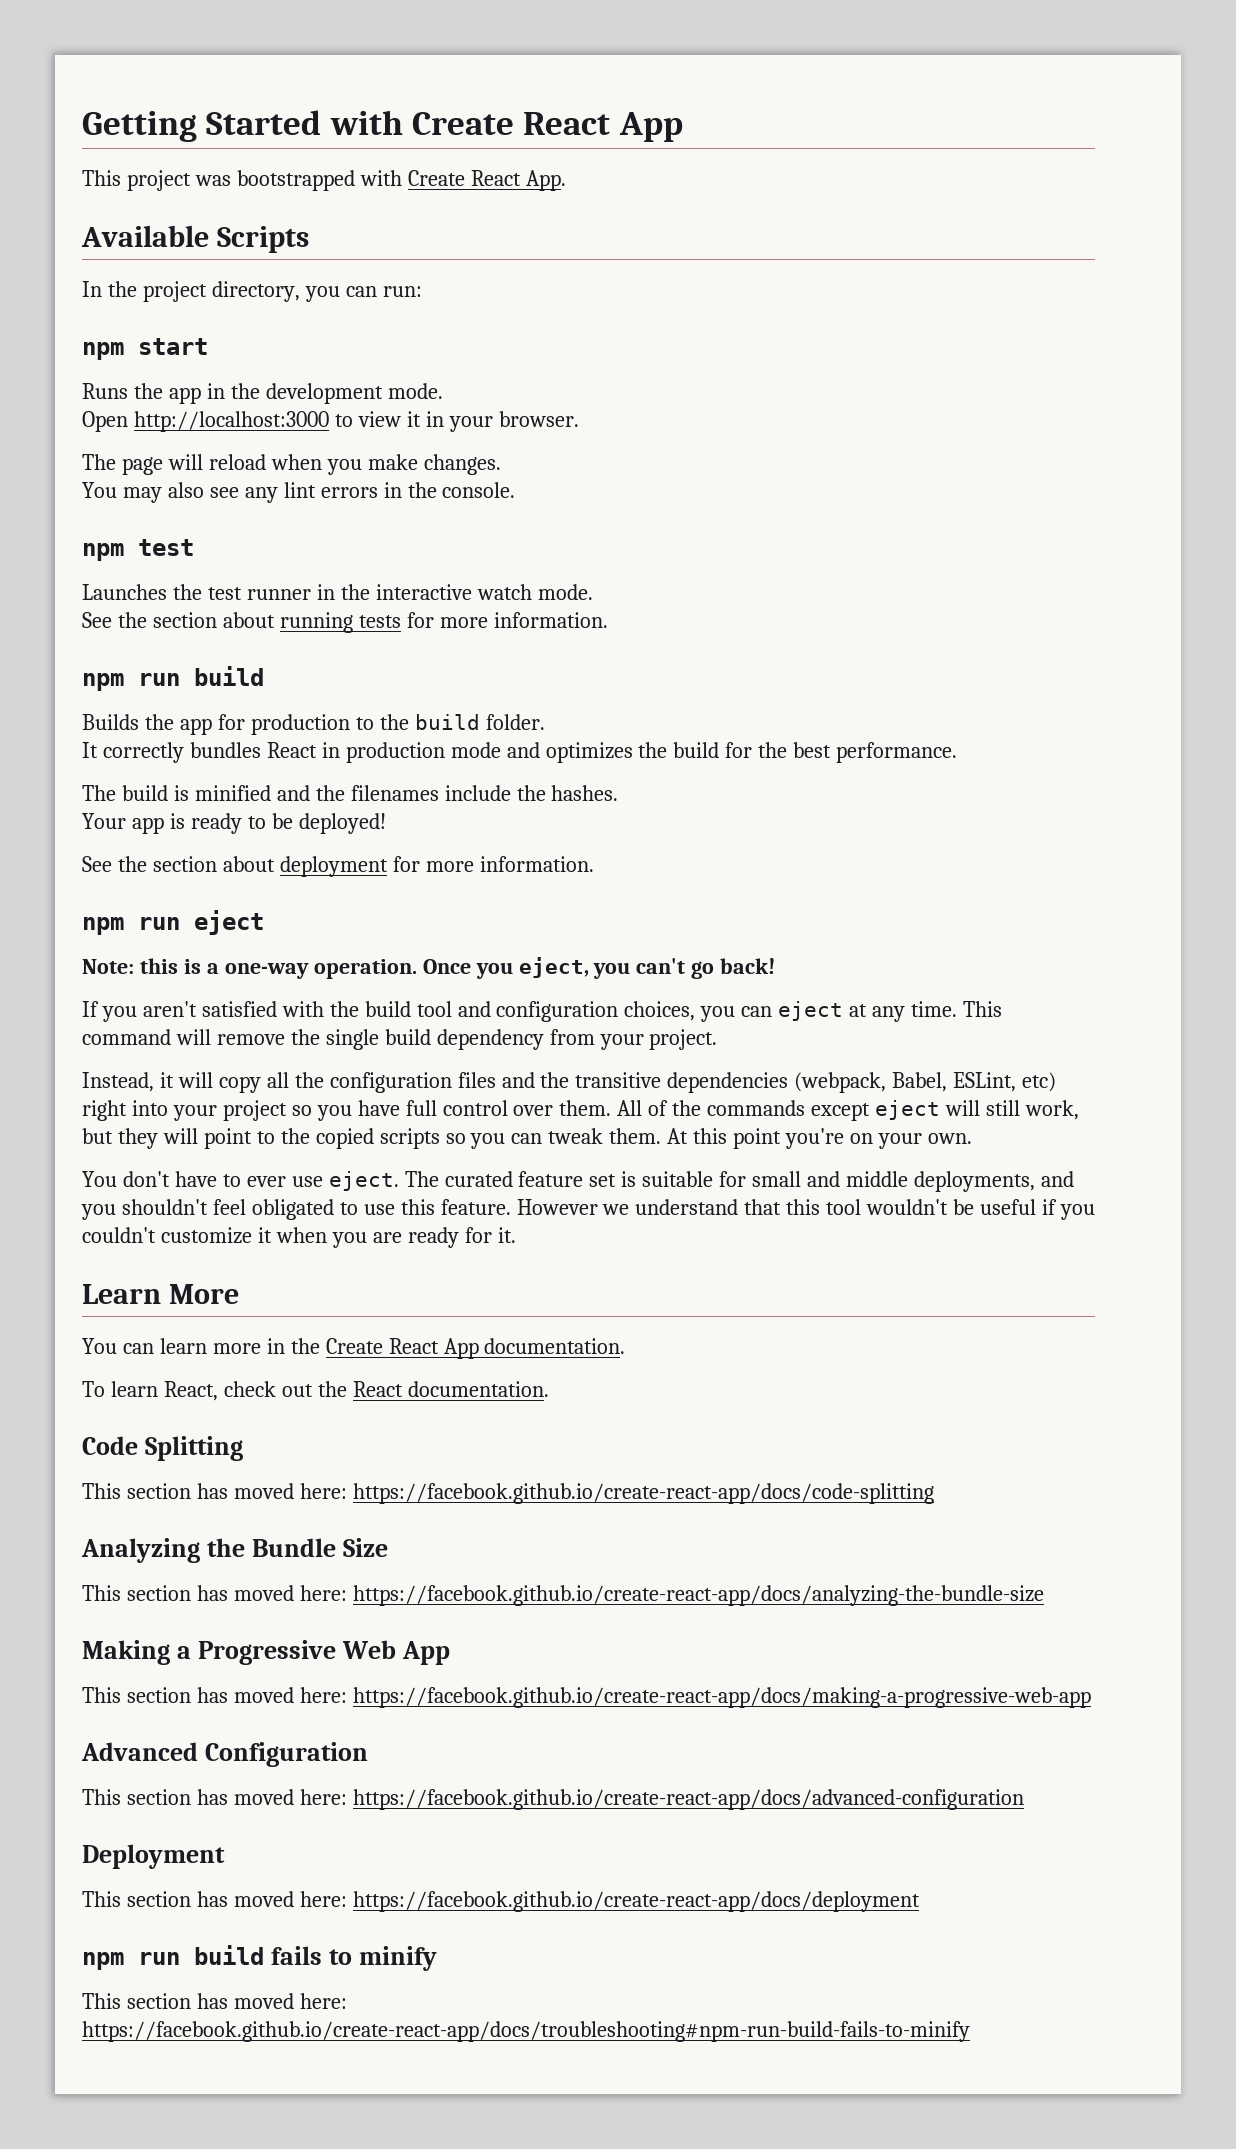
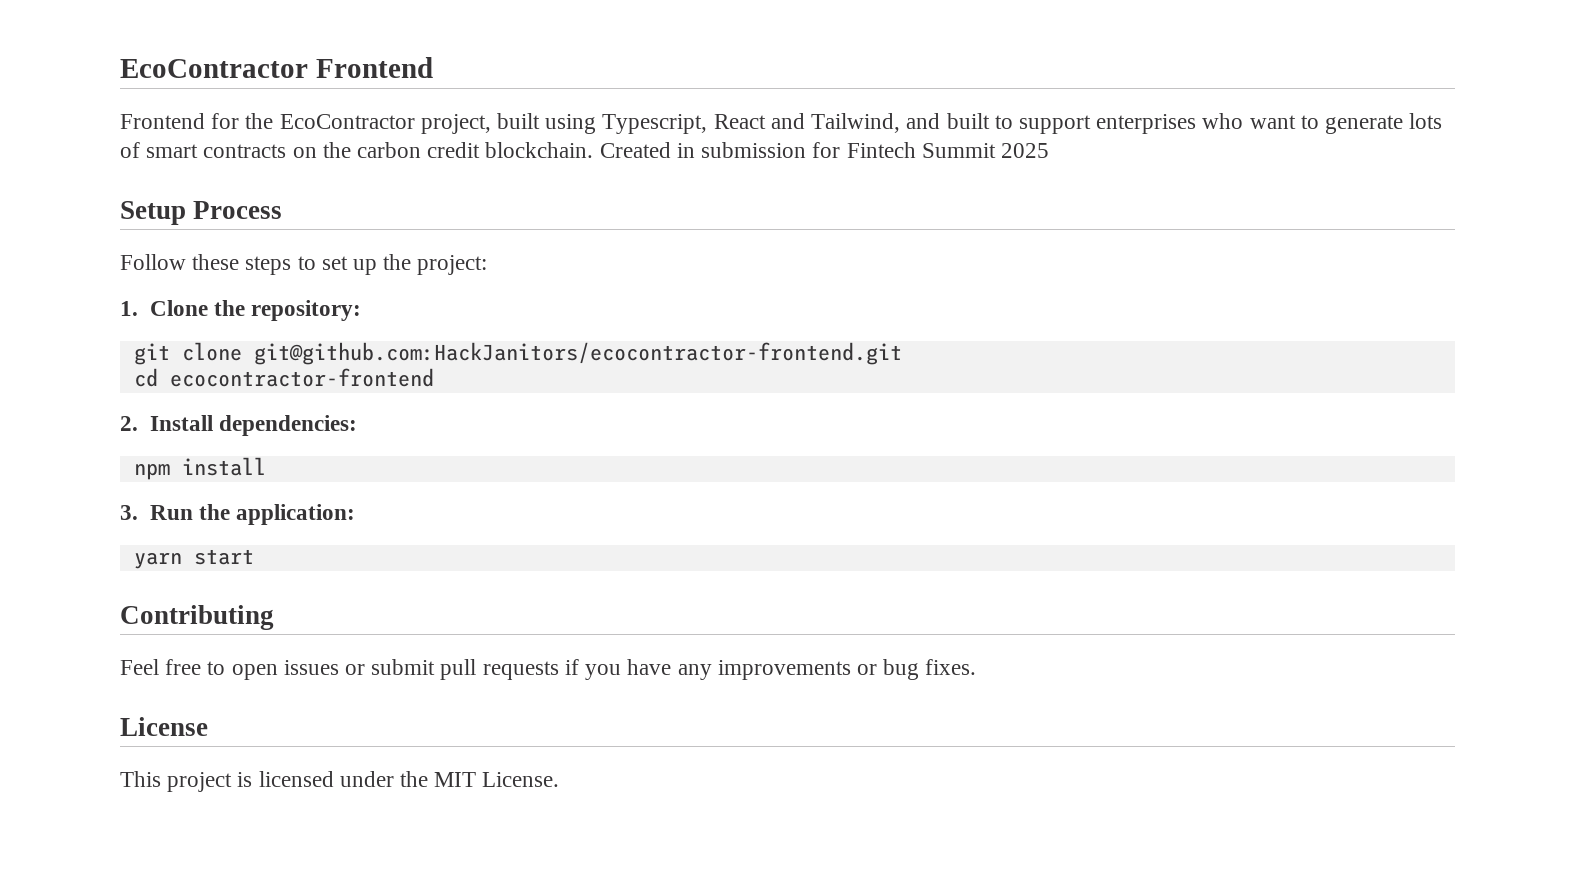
[82,110,683,142] [82,170,566,191] [81,225,309,253] [82,281,422,302] [82,338,208,360] [82,383,443,404] [82,411,579,432] [82,454,501,475] [82,482,516,503] [82,539,194,561] [82,584,593,600] [82,612,608,633] [82,666,264,691] [82,714,545,735] [82,742,958,763] [82,785,619,801] [82,813,386,834] [82,856,594,877] [82,910,264,935] [82,957,776,979] [82,1001,1002,1022] [82,1029,718,1050] [82,1072,1057,1093] [82,1100,1079,1121] [82,1128,972,1149] [82,1171,1074,1192] [81,1199,1095,1220] [82,1227,516,1248] [82,1284,239,1304] [82,1338,626,1359] [82,1381,549,1401] [82,1436,243,1461] [82,1483,934,1504] [81,1538,388,1563] [82,1585,1044,1606] [82,1640,450,1665] [82,1687,1091,1708] [81,1742,368,1767] [82,1789,1024,1810] [82,1844,225,1869] [82,1891,920,1912] [82,1945,437,1971] [82,1993,347,2009] [82,2021,970,2042] Getting Started with Create React App // This project was bootstrapped with Create React App. // Available Scripts // In the project directory, you can run: // npm start // Runs the app in the development mode. // Open http://localhost:3000 to view it in your browser. // The page will reload when you make changes. // You may also see any lint errors in the console. // npm test // Launches the test runner in the interactive watch mode. // See the section about running tests for more information. // npm run build // Builds the app for production to the build folder. // It correctly bundles React in production mode and optimizes the build for the best performance. // The build is minified and the filenames include the hashes. // Your app is ready to be deployed! // See the section about deployment for more information. // npm run eject // Note: this is a one-way operation. Once you eject, you can't go back! // If you aren't satisfied with the build tool and configuration choices, you can eject at any time. This command will remove the single build dependency from your project. // Instead, it will copy all the configuration files and the transitive dependencies (webpack, Babel, ESLint, etc) right into your project so you have full control over them. All of the commands except eject will still work, but they will point to the copied scripts so you can tweak them. At this point you're on your own. // You don't have to ever use eject. The curated feature set is suitable for small and middle deployments, and you shouldn't feel obligated to use this feature. However we understand that this tool wouldn't be useful if you couldn't customize it when you are ready for it. // Learn More // You can learn more in the Create React App documentation. // To learn React, check out the React documentation. // Code Splitting // This section has moved here: https://facebook.github.io/create-react-app/docs/code-splitting // Analyzing the Bundle Size // This section has moved here: https://facebook.github.io/create-react-app/docs/analyzing-the-bundle-size // Making a Progressive Web App // This section has moved here: https://facebook.github.io/create-react-app/docs/making-a-progressive-web-app // Advanced Configuration // This section has moved here: https://facebook.github.io/create-react-app/docs/advanced-configuration // Deployment // This section has moved here: https://facebook.github.io/create-react-app/docs/deployment // npm run build fails to minify // This section has moved here: https://facebook.github.io/create-react-app/docs/troubleshooting#npm-run-build-fails-to-minify -> [120,57,433,78] [120,113,1443,134] [120,142,1049,158] [120,201,283,225] [120,254,488,275] [120,300,361,321] [133,342,902,365] [133,368,434,387] [120,415,357,436] [133,457,266,480] [120,504,355,525] [133,549,254,569] [120,605,274,630] [120,659,977,680] [120,717,208,736] [120,771,560,792] EcoContractor Frontend // Frontend for the EcoContractor project, built using Typescript, React and Tailwind, and built to support enterprises who want to generate lots of smart contracts on the carbon credit blockchain. Created in submission for Fintech Summit 2025 // Setup Process // Follow these steps to set up the project: // 1. Clone the repository: // git clone git@github.com:HackJanitors/ecocontractor-frontend.git // cd ecocontractor-frontend // 2. Install dependencies: // npm install // 3. Run the application: // yarn start // Contributing // Feel free to open issues or submit pull requests if you have any improvements or bug fixes. // License // This project is licensed under the MIT License.

